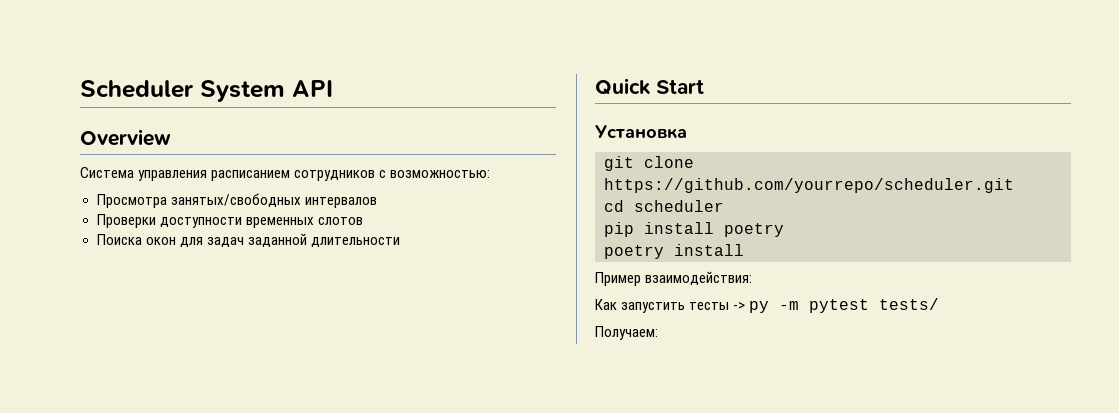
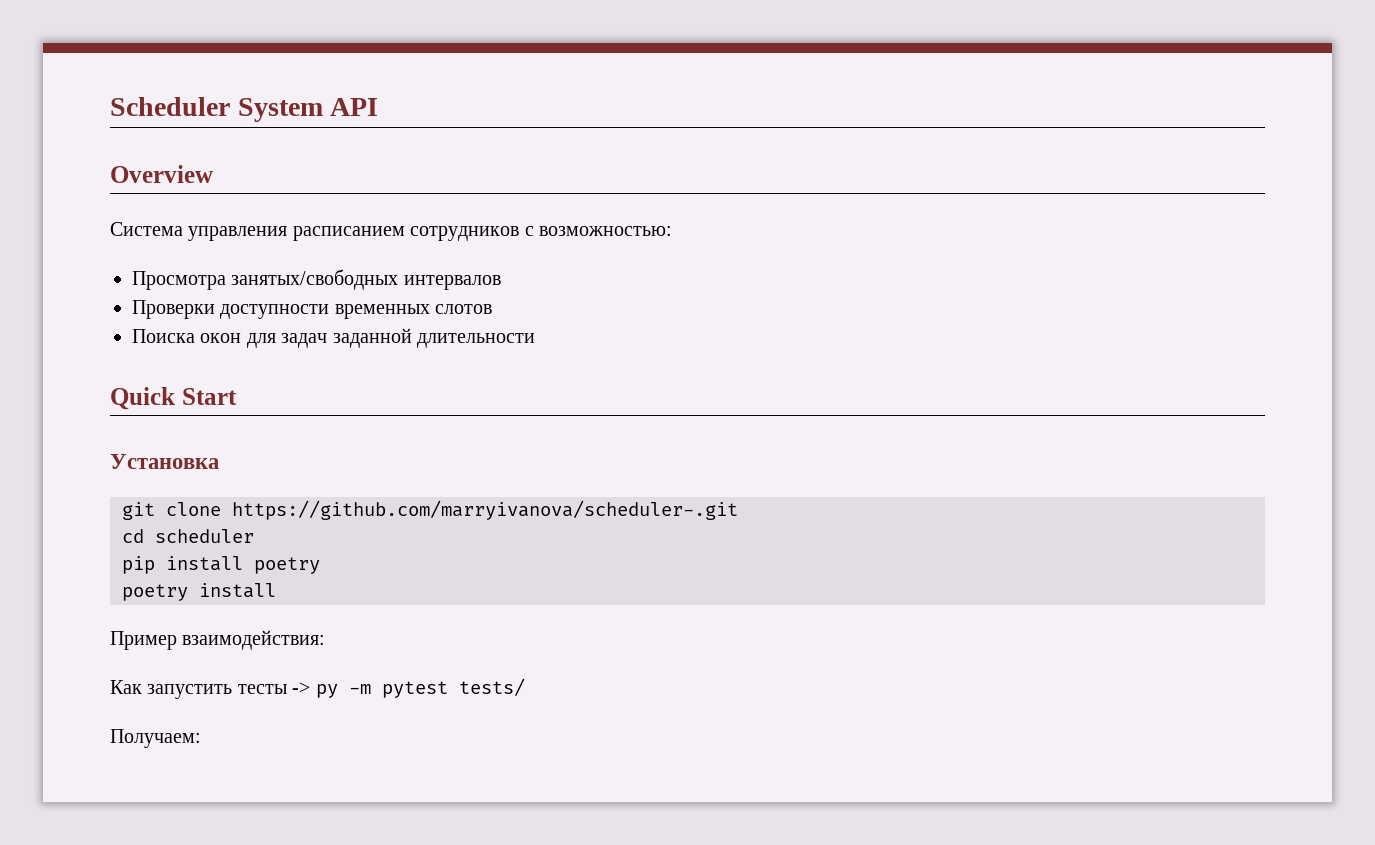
[604,178,1014,193] https://github.com/yourrepo/scheduler.git -> [232,500,738,520] https://github.com/marryivanova/scheduler-.git

